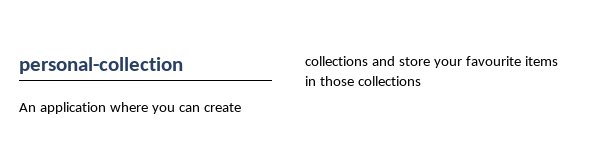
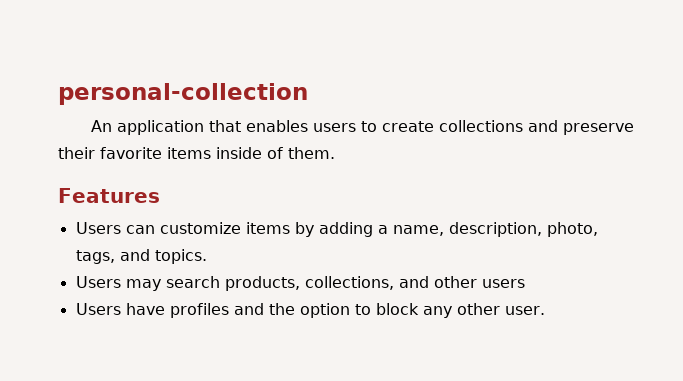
[109,102,241,114] [305,56,558,68] [305,76,421,86] where you can create collections and store your favourite items in those collections -> [208,120,634,135] [58,147,335,159] [58,188,160,203] [75,222,598,237] [75,249,207,264] [75,276,525,291] [75,303,545,318] that enables users to create collections and preserve their favorite items inside of them. // Features // Users can customize items by adding a name, description, photo, tags, and topics. // Users may search products, collections, and other users // Users have profiles and the option to block any other user.

